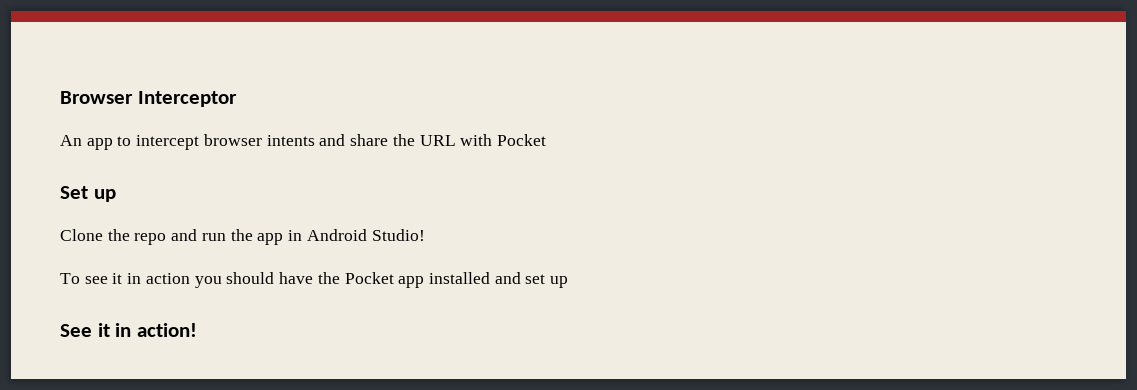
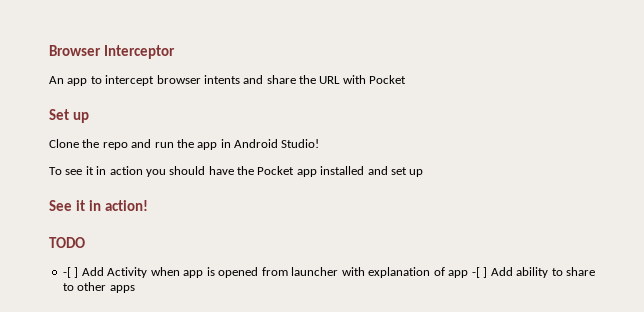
(197, 330) none -> [49,237,85,248] [62,267,596,278] [62,282,135,293] // TODO // -[ ] Add Activity when app is opened from launcher with explanation of app -[ ] Add ability to share to other apps

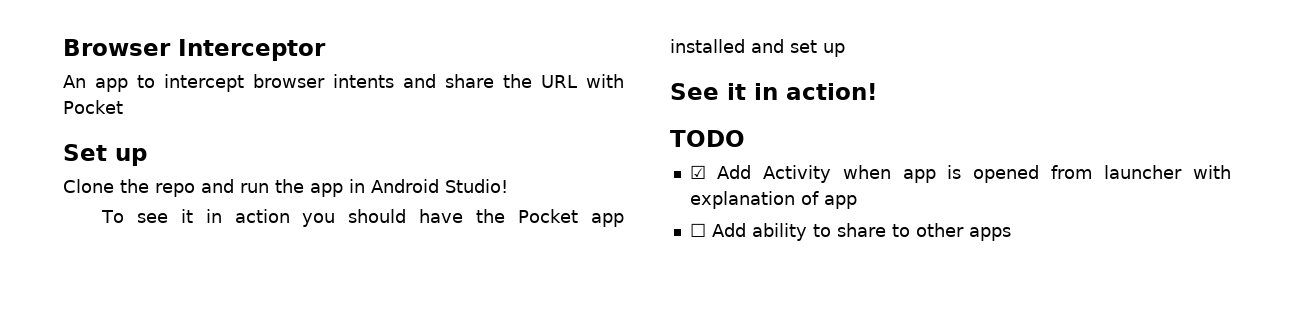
[62,267,79,278] -[ ] -> [689,165,706,179] ☑
[471,267,488,278] -[ ] -> [689,223,706,237] // ☐

